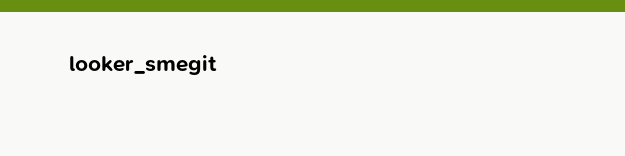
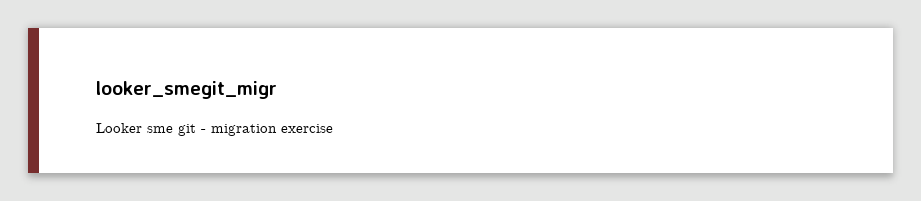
[69,55,217,75] looker_smegit -> [96,81,277,99] [96,123,333,136] looker_smegit_migr // Looker sme git - migration exercise

